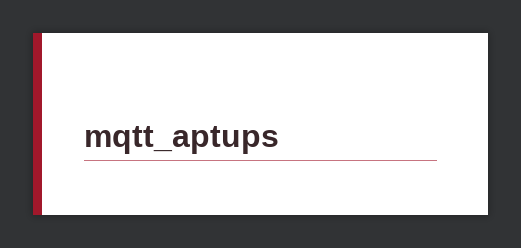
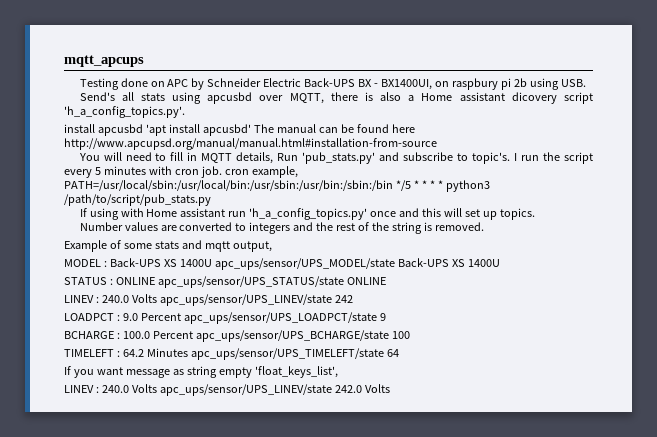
[84,126,279,154] mqtt_aptups -> [64,55,144,67] [79,78,587,90] [79,92,594,104] [64,106,185,118] [64,124,415,136] [64,138,437,150] [78,152,593,164] [64,166,298,178] [64,180,490,192] [64,194,211,206] [79,208,536,220] [79,222,485,234] [64,240,272,252] [64,258,500,270] [64,276,386,288] [64,294,353,306] [64,312,386,324] [64,330,410,342] [64,348,399,360] [64,366,338,378] [64,384,390,396] mqtt_apcups // Testing done on APC by Schneider Electric Back-UPS BX - BX1400UI, on raspbury pi 2b using USB. // Send's all stats using apcusbd over MQTT, there is also a Home assistant dicovery script 'h_a_config_topics.py'. // install apcusbd 'apt install apcusbd' The manual can be found here http://www.apcupsd.org/manual/manual.html#installation-from-source // You will need to fill in MQTT details, Run 'pub_stats.py' and subscribe to topic's. I run the script every 5 minutes with cron job. cron example, PATH=/usr/local/sbin:/usr/local/bin:/usr/sbin:/usr/bin:/sbin:/bin */5 * * * * python3 /path/to/script/pub_stats.py // If using with Home assistant run 'h_a_config_topics.py' once and this will set up topics. // Number values are converted to integers and the rest of the string is removed. // Example of some stats and mqtt output, // MODEL : Back-UPS XS 1400U apc_ups/sensor/UPS_MODEL/state Back-UPS XS 1400U // STATUS : ONLINE apc_ups/sensor/UPS_STATUS/state ONLINE // LINEV : 240.0 Volts apc_ups/sensor/UPS_LINEV/state 242 // LOADPCT : 9.0 Percent apc_ups/sensor/UPS_LOADPCT/state 9 // BCHARGE : 100.0 Percent apc_ups/sensor/UPS_BCHARGE/state 100 // TIMELEFT : 64.2 Minutes apc_ups/sensor/UPS_TIMELEFT/state 64 // If you want message as string empty 'float_keys_list', // LINEV : 240.0 Volts apc_ups/sensor/UPS_LINEV/state 242.0 Volts

